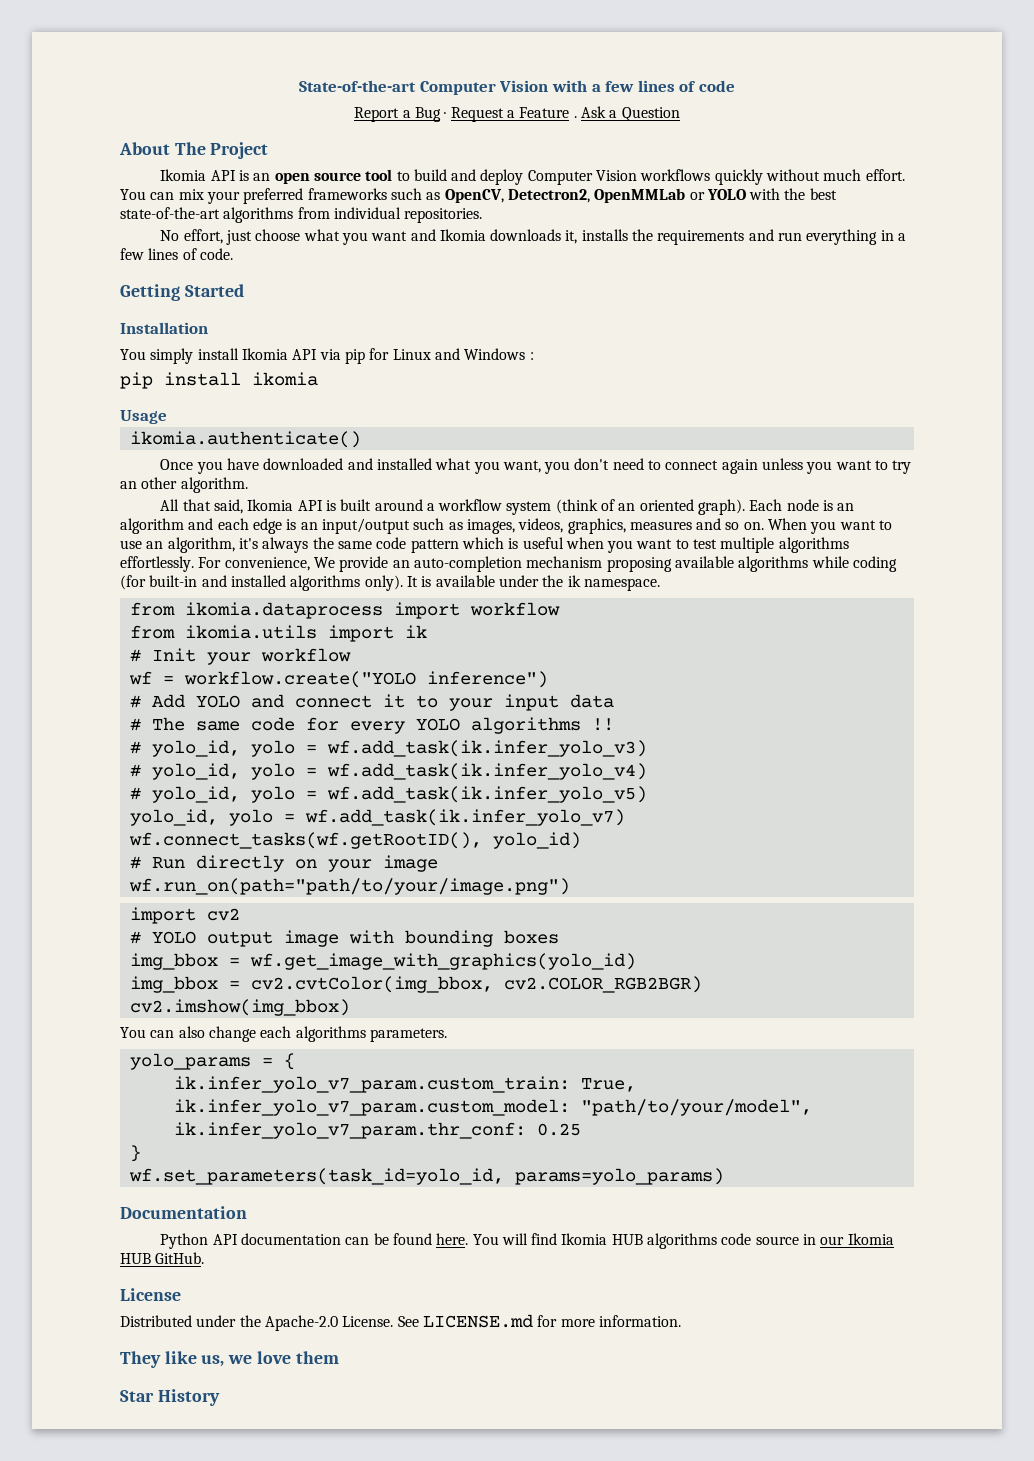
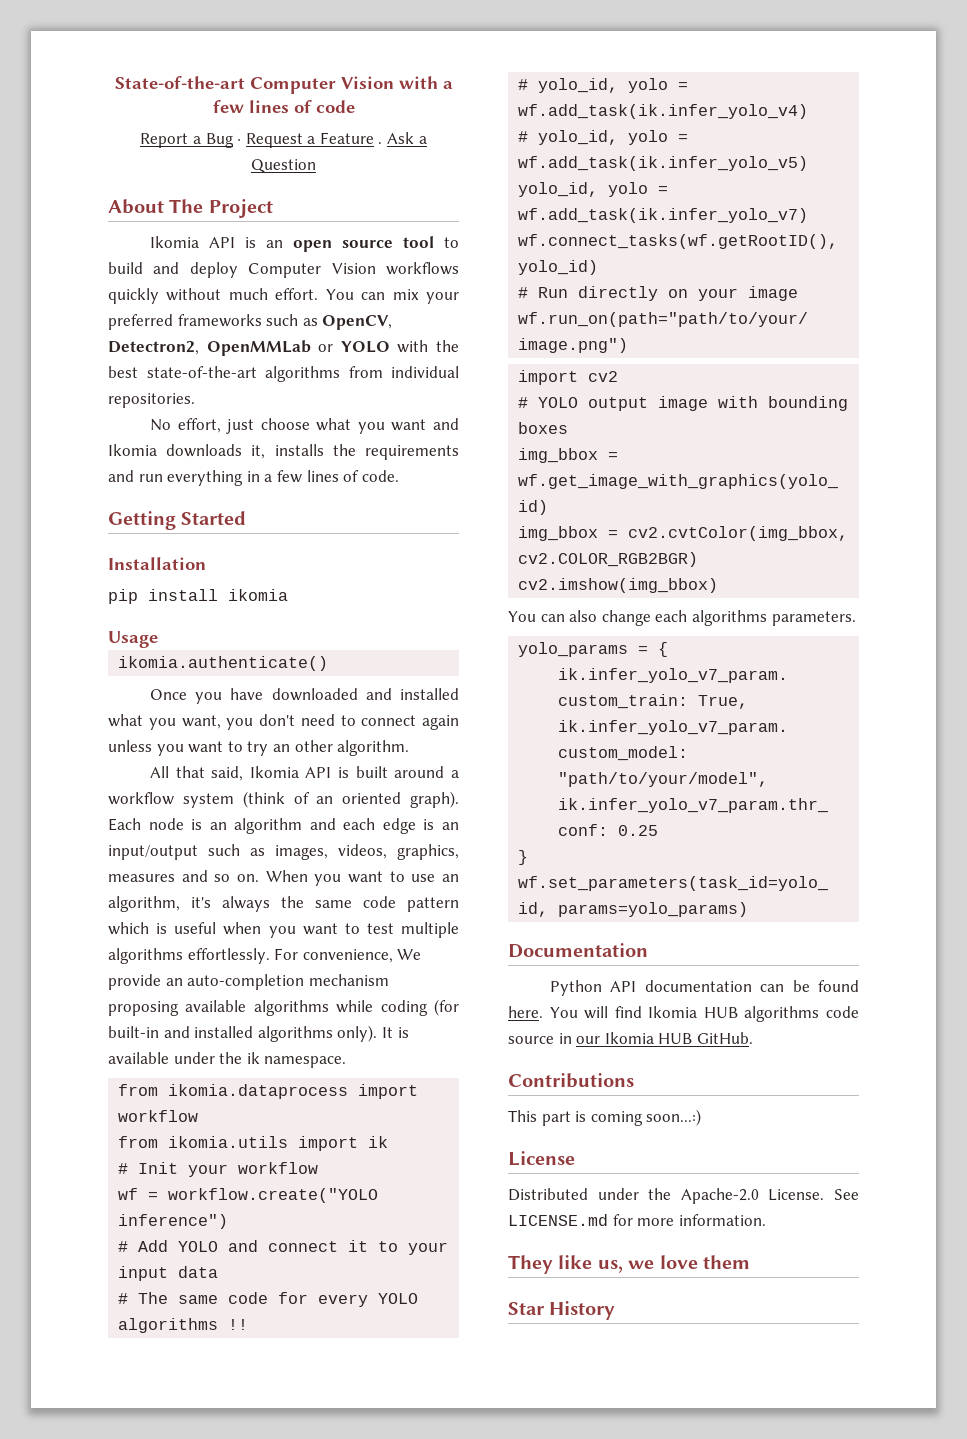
[120,348,534,364] // You simply install Ikomia API via pip for Linux and Windows : -> (206, 563) none
[129,740,647,757] // # yolo_id, yolo = wf.add_task(ik.infer_yolo_v3) -> (249, 1324) none
(205, 1258) none -> [508,1073,634,1088] [508,1109,702,1126] // Contributions // This part is coming soon...:)

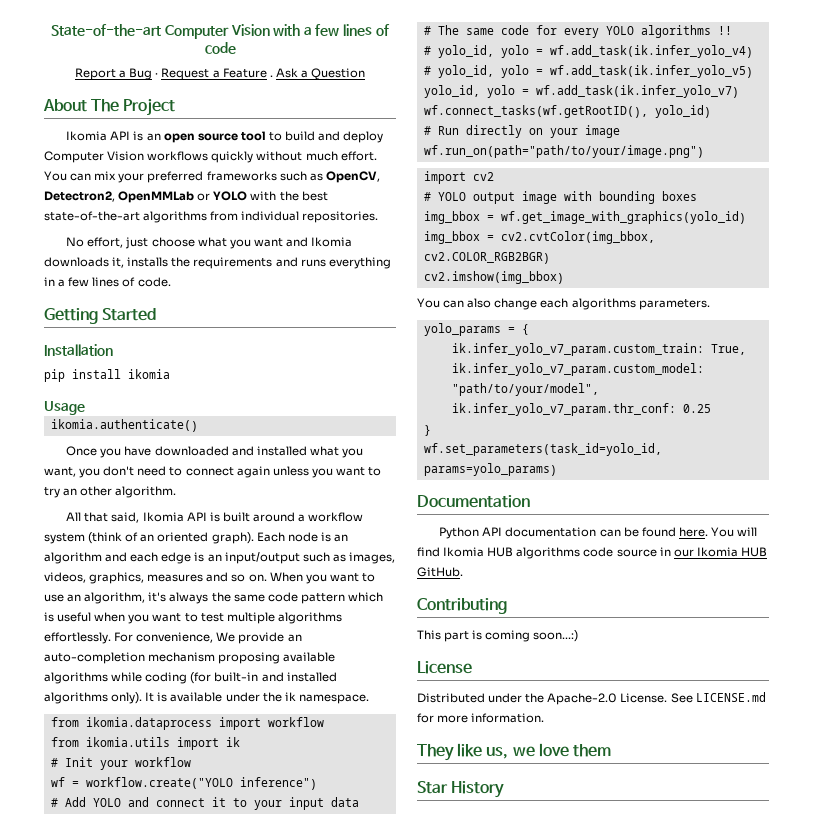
[138,474,163,482] run -> [300,259,326,267] runs
[508,1073,634,1088] Contributions -> [417,598,507,614] Contributing

